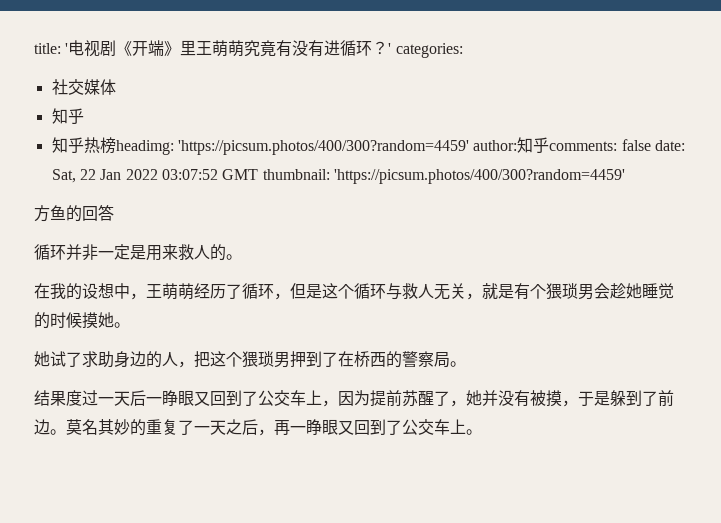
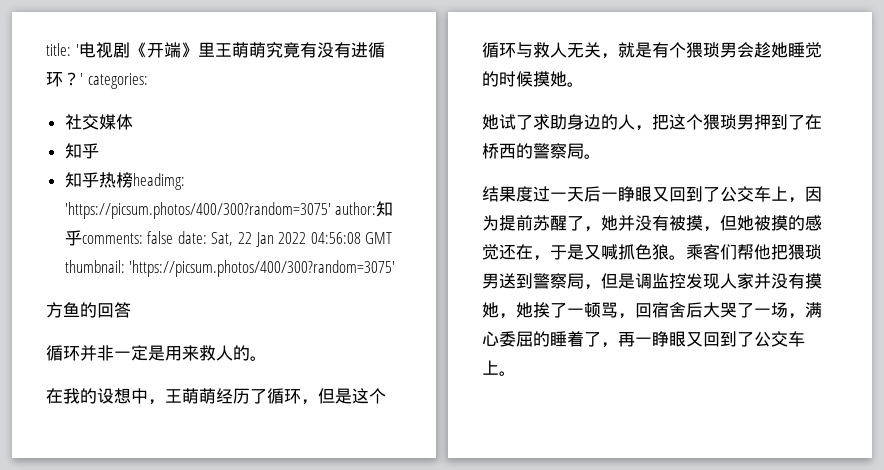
[177,140,469,155] 'https://picsum.photos/400/300?random=4459' -> [64,202,331,219] 'https://picsum.photos/400/300?random=3075'
[161,169,218,180] 03:07:52 -> [310,232,361,244] 04:56:08
[333,169,625,184] 'https://picsum.photos/400/300?random=4459' -> [129,260,396,277] 'https://picsum.photos/400/300?random=3075'
[578,390,674,407] [34,419,258,436] 于是躲到了前边。莫名其妙的重复了一天之后 -> [720,215,822,231] [482,244,822,261] [482,273,822,290] [482,302,822,319] [482,331,601,347] 但她被摸的感觉还在，于是又喊抓色狼。乘客们帮他把猥琐男送到警察局，但是调监控发现人家并没有摸她，她挨了一顿骂，回宿舍后大哭了一场，满心委屈的睡着了

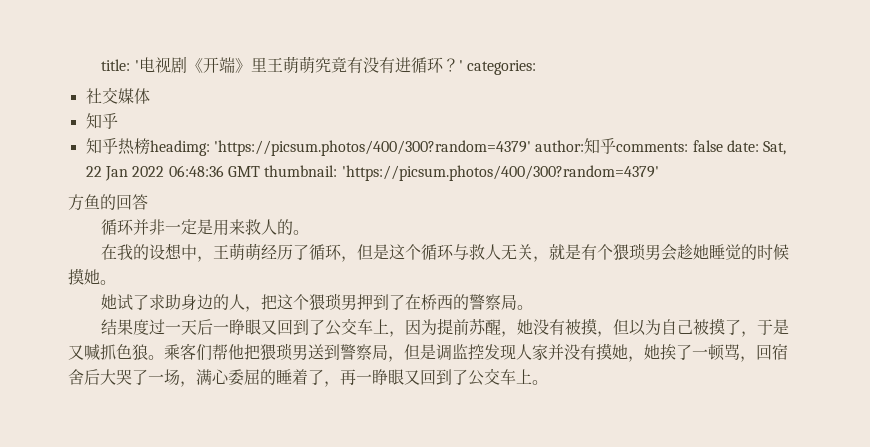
[64,202,331,219] 'https://picsum.photos/400/300?random=3075' -> [213,140,531,156] 'https://picsum.photos/400/300?random=4379'
[310,232,361,244] 04:56:08 -> [168,165,224,177] 06:48:36
[129,260,396,277] 'https://picsum.photos/400/300?random=3075' -> [341,165,659,181] 'https://picsum.photos/400/300?random=4379'
[567,215,635,232] 了，她并 -> [501,319,534,337] ，她
[737,215,822,231] [482,244,533,260] 她被摸的感觉还在 -> [629,318,742,336] 以为自己被摸了

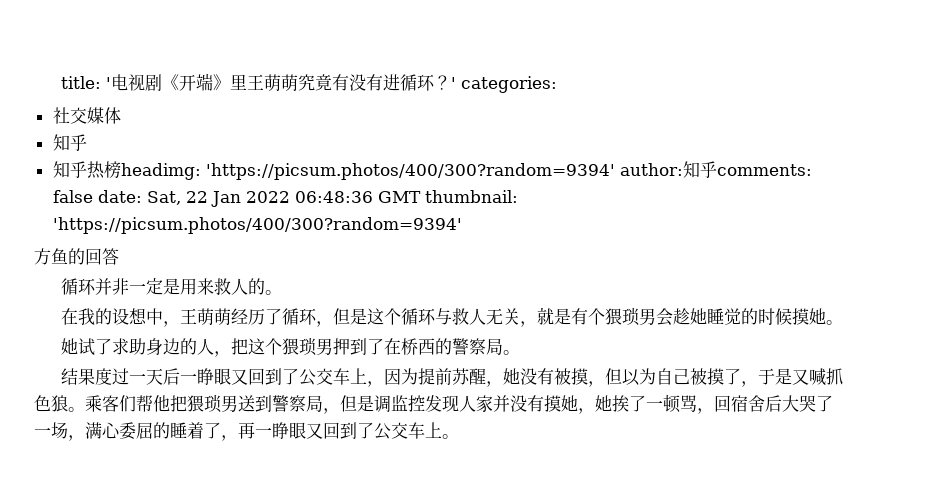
[213,140,531,156] 'https://picsum.photos/400/300?random=4379' -> [205,163,615,180] 'https://picsum.photos/400/300?random=9394'
[341,165,659,181] 'https://picsum.photos/400/300?random=4379' -> [52,217,462,234] 'https://picsum.photos/400/300?random=9394'

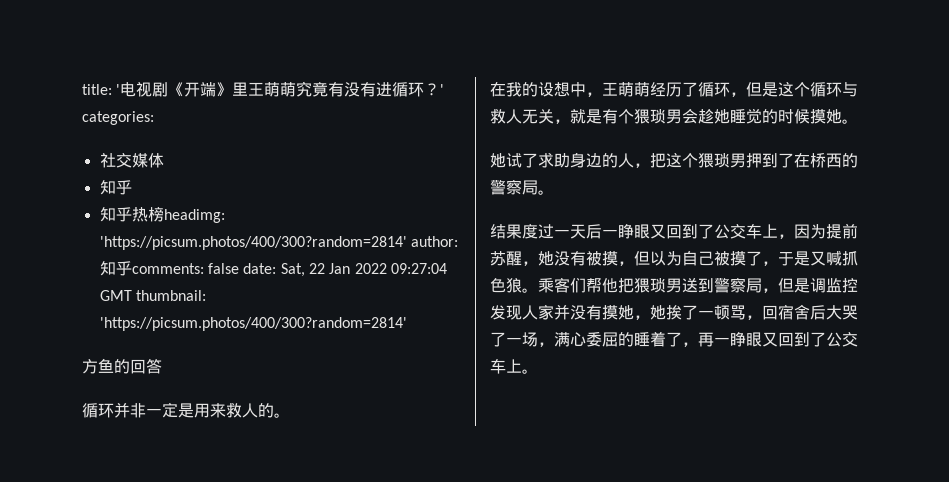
[205,163,615,180] 'https://picsum.photos/400/300?random=9394' -> [99,236,407,250] 'https://picsum.photos/400/300?random=2814'
[294,191,373,203] 06:48:36 -> [390,263,447,274] 09:27:04
[52,217,462,234] 'https://picsum.photos/400/300?random=9394' -> [99,317,407,331] 'https://picsum.photos/400/300?random=2814'

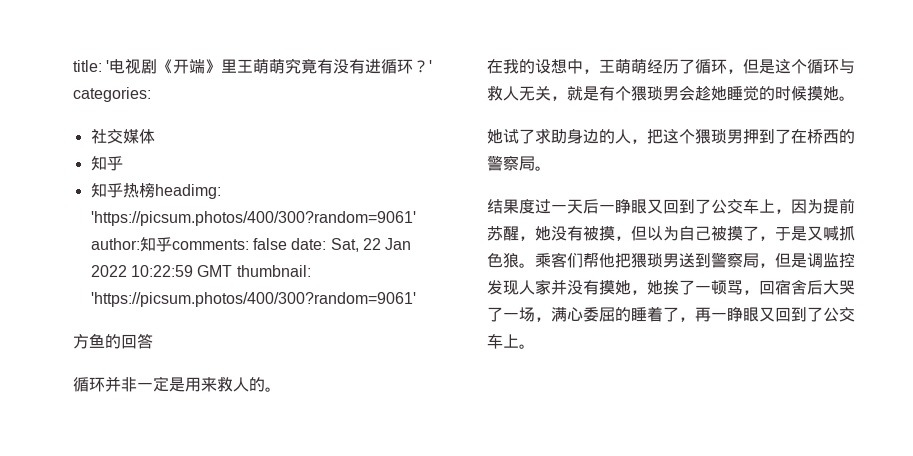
[99,236,407,250] 'https://picsum.photos/400/300?random=2814' -> [90,211,416,226] 'https://picsum.photos/400/300?random=9061'
[390,263,447,274] 09:27:04 -> [130,265,193,277] 10:22:59
[99,317,407,331] 'https://picsum.photos/400/300?random=2814' -> [90,292,416,307] 'https://picsum.photos/400/300?random=9061'

